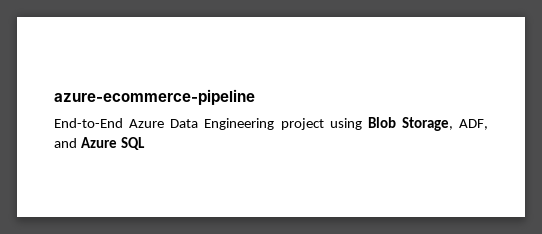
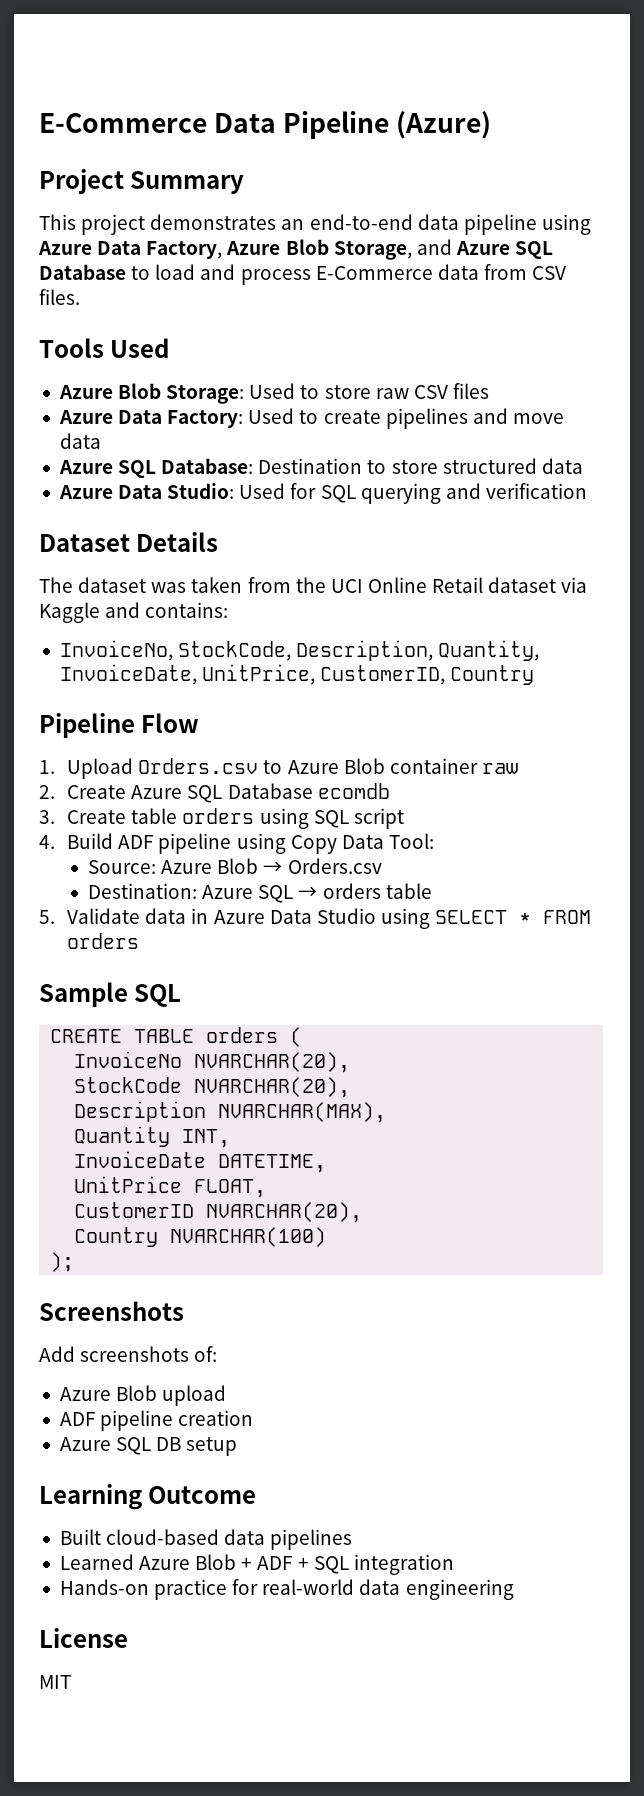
[54,89,255,105] [54,118,362,130] azure-ecommerce-pipeline // End-to-End Azure Data Engineering project using -> [39,111,492,139] [39,169,245,194] [39,214,591,235] [38,241,281,259] E-Commerce Data Pipeline (Azure) // Project Summary // This project demonstrates an end-to-end data pipeline using Azure Data Factory, Azure
[459,119,488,130] ADF, -> (412, 250) none
(145, 143) none -> [39,264,567,285] [39,289,80,305] [39,338,170,358] [58,383,489,404] [58,408,564,429] [59,433,101,449] [58,458,583,478] [58,483,587,504] [39,532,219,552] [39,577,588,593] [39,602,229,623] [59,640,540,661] [59,664,535,685] [39,713,200,738] [39,758,518,779] [39,783,390,803] [39,808,404,829] [39,833,434,854] [88,858,382,874] [88,883,432,903] [39,908,592,929] [67,933,140,949] [39,982,182,1007] [50,1027,303,1047] [74,1051,351,1073] [74,1077,351,1098] [74,1101,387,1123] [74,1126,231,1148] [74,1151,327,1173] [74,1176,267,1198] [74,1202,363,1223] [74,1227,327,1247] [50,1252,75,1272] [39,1301,184,1321] [39,1346,218,1362] [59,1385,227,1406] [59,1410,254,1431] [59,1437,238,1456] [39,1484,257,1510] [59,1529,353,1550] [59,1554,454,1575] [59,1579,514,1600] [39,1628,128,1648] [39,1675,71,1689] Database to load and process E-Commerce data from CSV files. // Tools Used // Azure Blob Storage: Used to store raw CSV files // Azure Data Factory: Used to create pipelines and move data // Azure SQL Database: Destination to store structured data // Azure Data Studio: Used for SQL querying and verification // Dataset Details // The dataset was taken from the UCI Online Retail dataset via Kaggle and contains: // InvoiceNo, StockCode, Description, Quantity, InvoiceDate, UnitPrice, CustomerID, Country // Pipeline Flow // 1. Upload Orders.csv to Azure Blob container raw // 2. Create Azure SQL Database ecomdb // 3. Create table orders using SQL script // 4. Build ADF pipeline using Copy Data Tool: // Source: Azure Blob → Orders.csv // Destination: Azure SQL → orders table // 5. Validate data in Azure Data Studio using SELECT * FROM orders // Sample SQL // CREATE TABLE orders ( // InvoiceNo NVARCHAR(20), // StockCode NVARCHAR(20), // Description NVARCHAR(MAX), // Quantity INT, // InvoiceDate DATETIME, // UnitPrice FLOAT, // CustomerID NVARCHAR(20), // Country NVARCHAR(100) // ); // Screenshots // Add screenshots of: // Azure Blob upload // ADF pipeline creation // Azure SQL DB setup // Learning Outcome // Built cloud-based data pipelines // Learned Azure Blob + ADF + SQL integration // Hands-on practice for real-world data engineering // License // MIT

